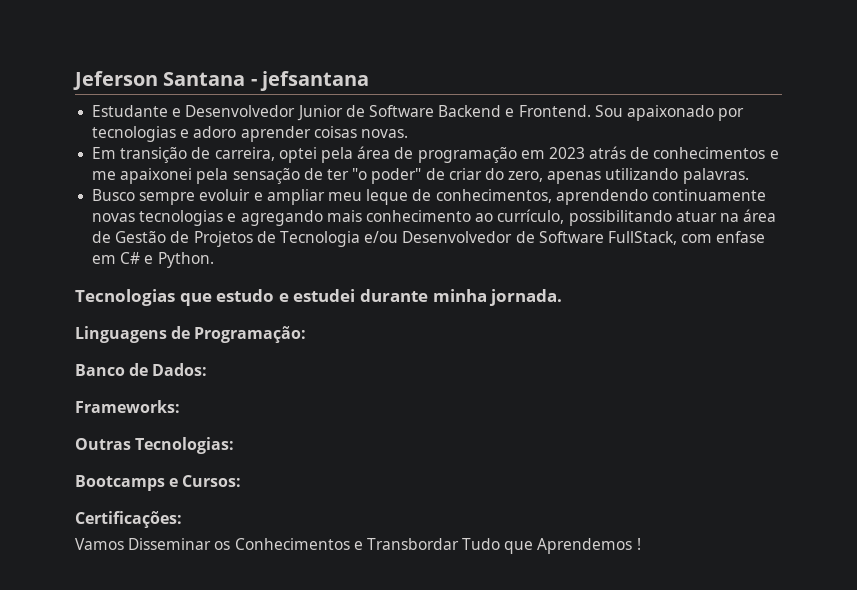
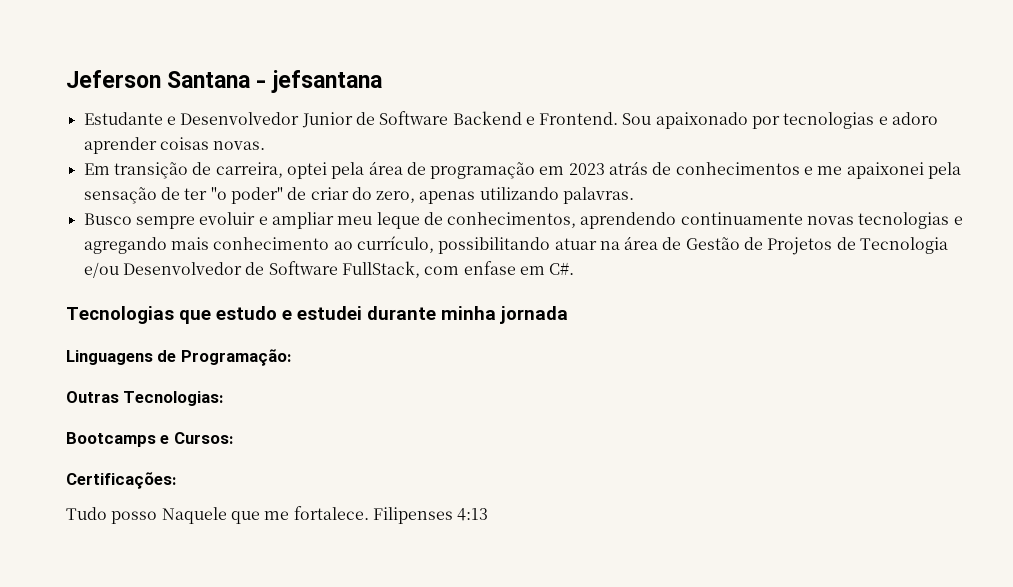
[120,252,214,268] C# e Python. -> [549,262,575,275] C#.
[489,289,563,306] jornada. -> [500,306,568,324] jornada
[75,363,208,376] [75,400,180,413] // Banco de Dados: // Frameworks: -> (291, 357) none
[75,538,641,554] Vamos Disseminar os Conhecimentos e Transbordar Tudo que Aprendemos ! -> [66,506,489,524] Tudo posso Naquele que me fortalece. Filipenses 4:13

